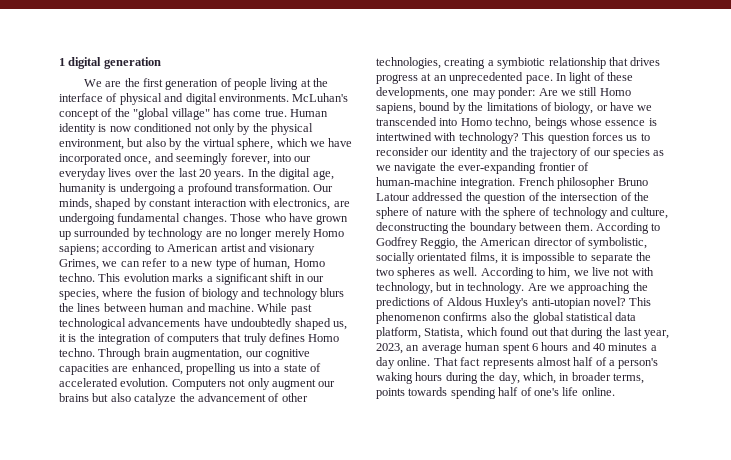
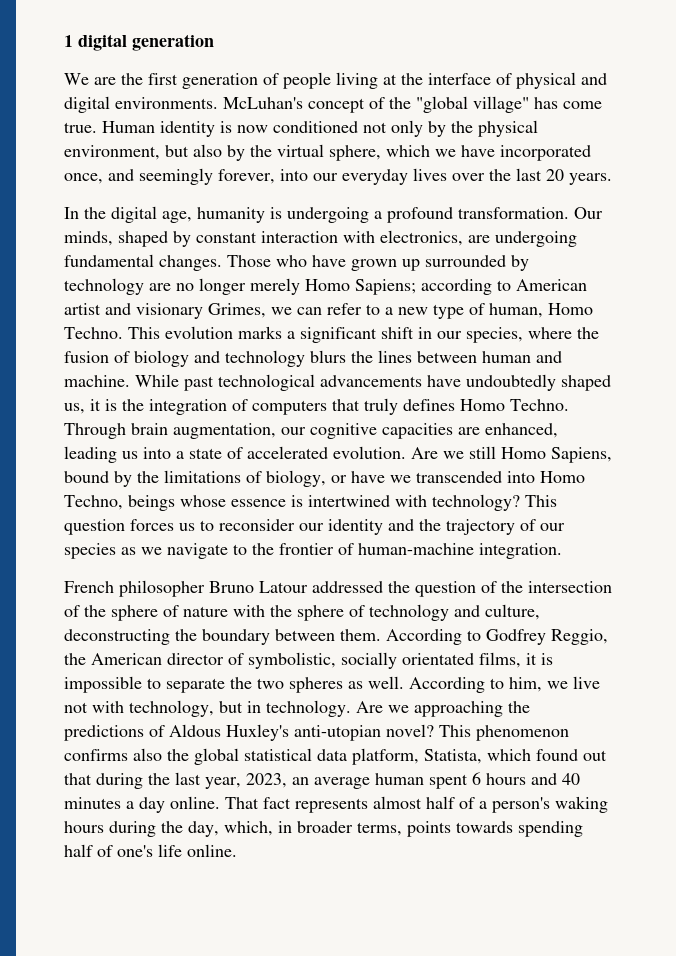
(245, 175) none -> (612, 179) //
[59,244,99,255] sapiens; -> [355,279,416,295] Sapiens;
[59,273,95,282] techno. -> [64,327,123,339] Techno.
[59,348,95,357] techno. -> [510,399,569,411] Techno.
[186,363,237,375] propelling -> [64,446,117,463] leading
[171,378,336,390] [59,393,308,405] [376,57,661,69] [376,72,633,84] [376,87,536,99] Computers not only augment our brains but also catalyze the advancement of other technologies, creating a symbiotic relationship that drives progress at an unprecedented pace. In light of these developments, one may ponder: -> (406, 452) none
[376,103,416,114] sapiens, -> [551,447,612,463] Sapiens,
[495,117,532,129] techno, -> [64,495,123,510] Techno,
[439,162,537,174] the ever-expanding -> [233,543,274,555] to the
(516, 183) none -> (562, 551) //

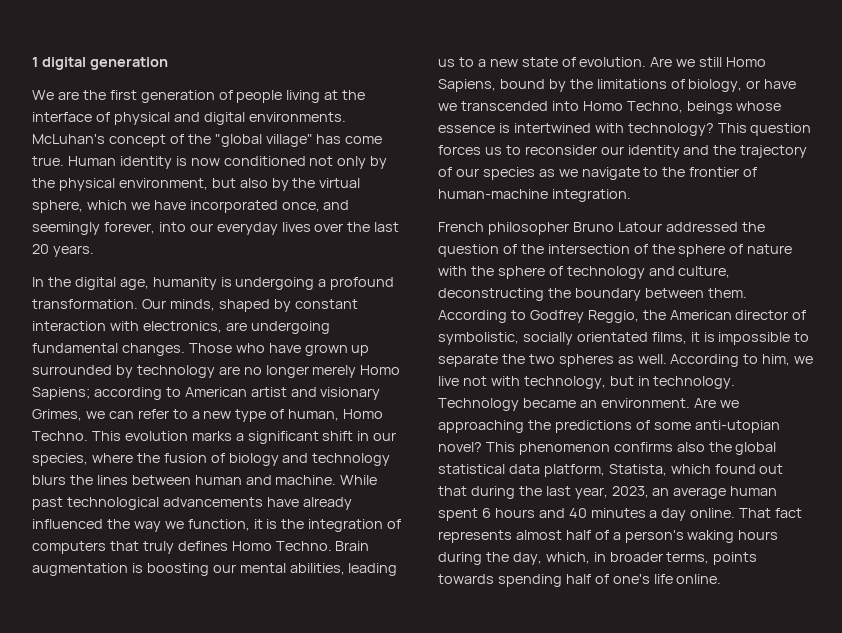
[466,374,611,391] [64,403,85,414] undoubtedly shaped us, -> [302,497,352,510] [32,519,250,532] already influenced the way we function,
[64,423,558,439] [64,446,184,463] Through brain augmentation, our cognitive capacities are enhanced, leading us into a -> [335,541,370,551] [32,563,398,576] [438,57,518,67] Brain augmentation is boosting our mental abilities, leading us to a new
[247,446,328,459] accelerated -> (576, 62) none
(351, 708) none -> [438,398,690,411] Technology became an environment.
[169,724,289,741] Aldous Huxley's -> [653,422,691,430] some

